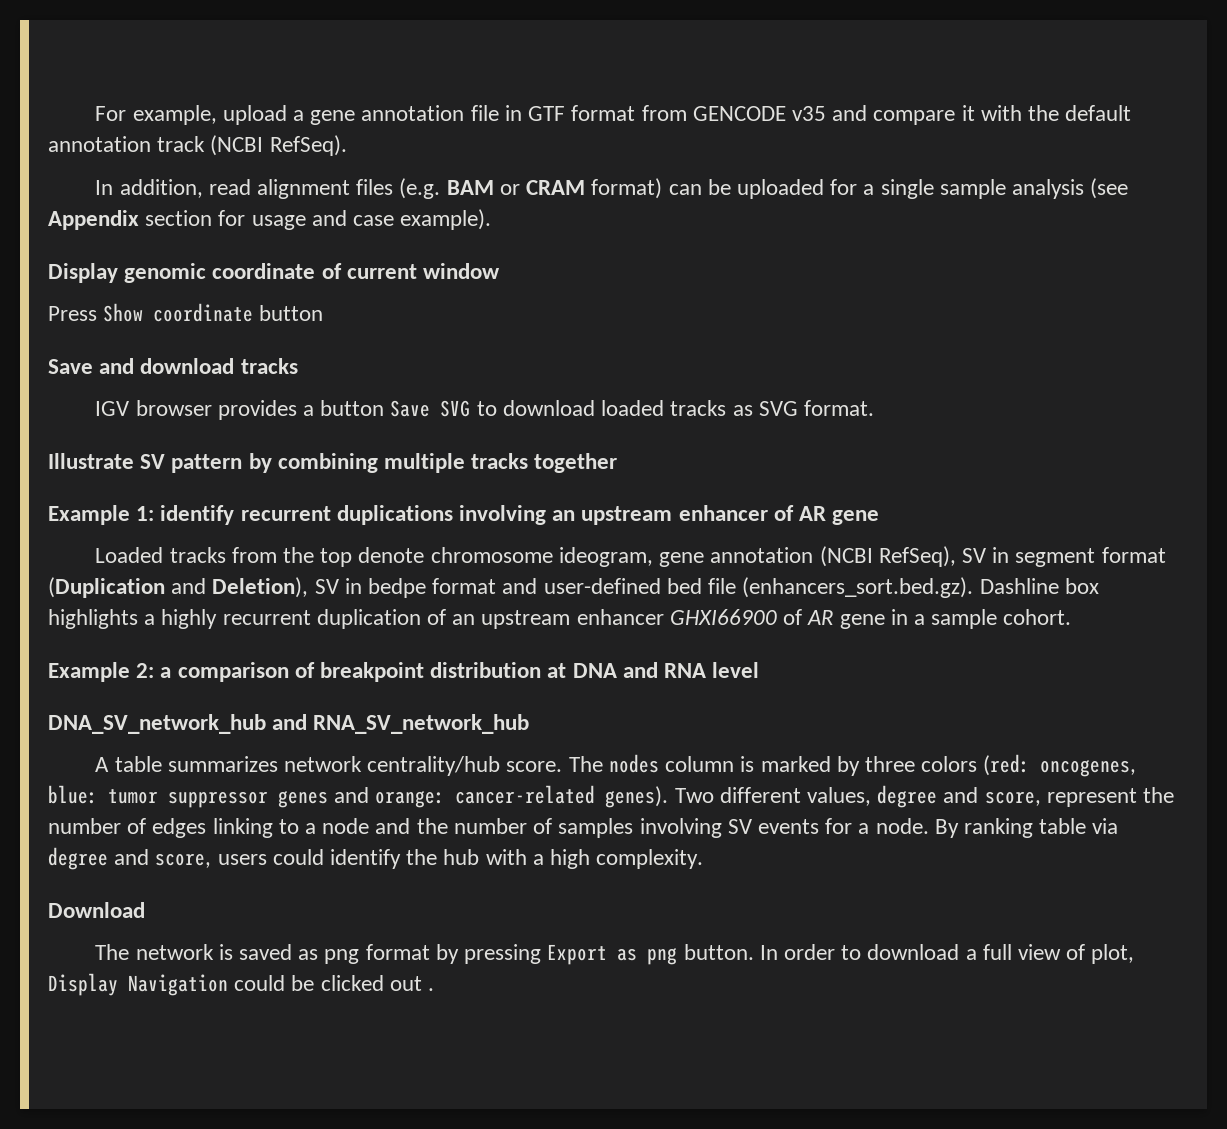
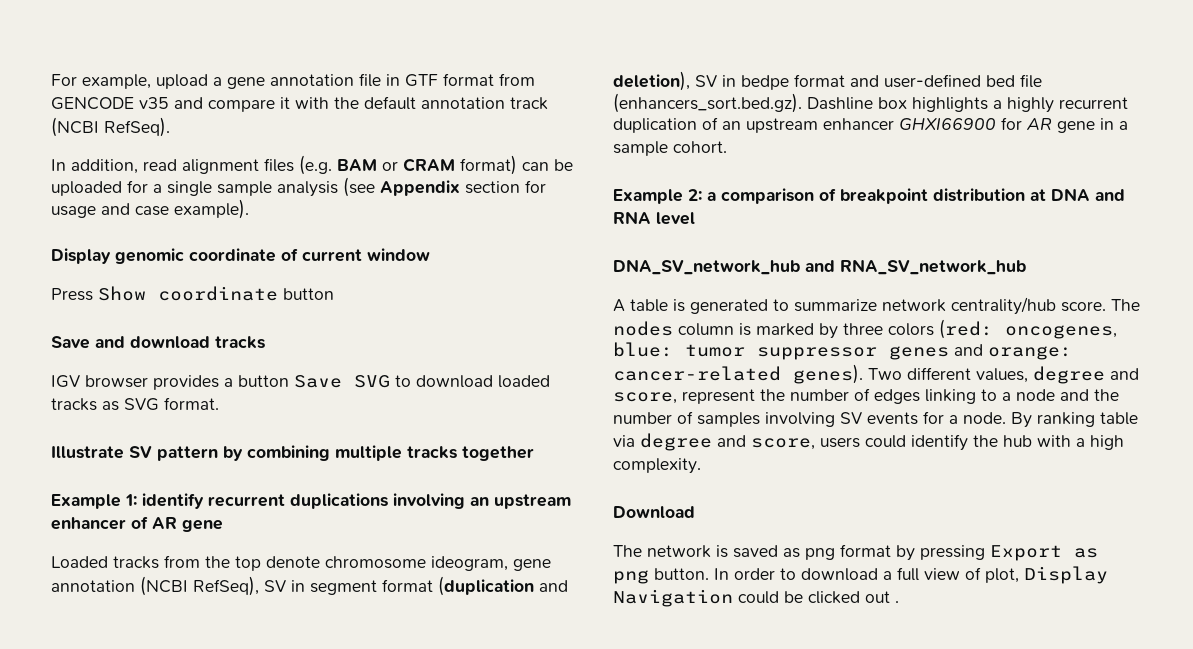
[48,577,309,598] (Duplication and Deletion), -> [438,576,568,596] [613,71,690,91] (duplication and deletion),
[783,609,803,625] of -> [1001,117,1022,130] for
[167,756,278,772] summarizes -> [673,299,877,314] is generated to summarize

